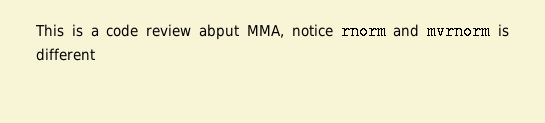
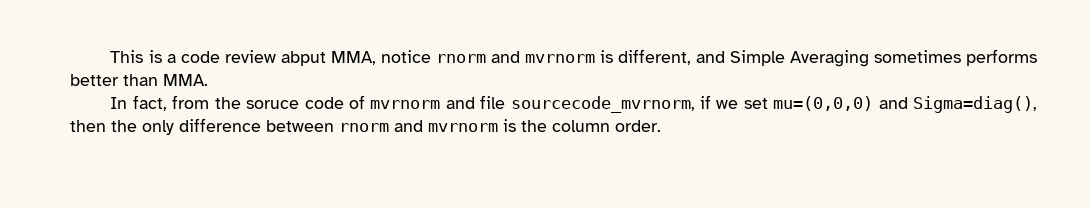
[36,48,95,61] different -> [617,49,1038,67] [70,74,208,86] [110,95,1037,113] [70,118,661,135] different, and Simple Averaging sometimes performs better than MMA. // In fact, from the soruce code of mvrnorm and file sourcecode_mvrnorm, if we set mu=(0,0,0) and Sigma=diag(), then the only difference between rnorm and mvrnorm is the column order.

